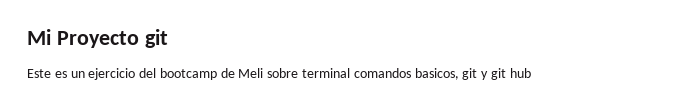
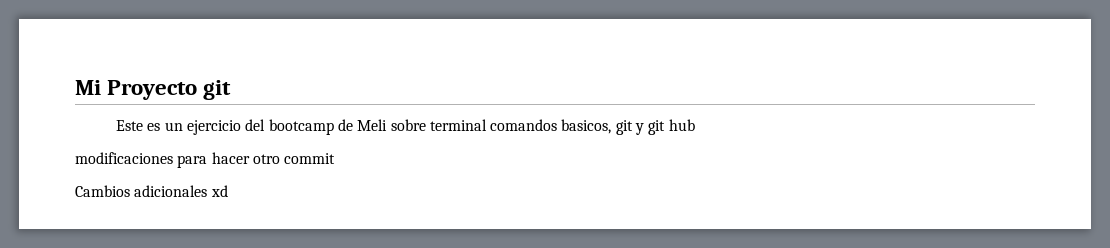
(531, 73) none -> [75,152,336,168] [75,185,228,197] // modificaciones para hacer otro commit // Cambios adicionales xd

